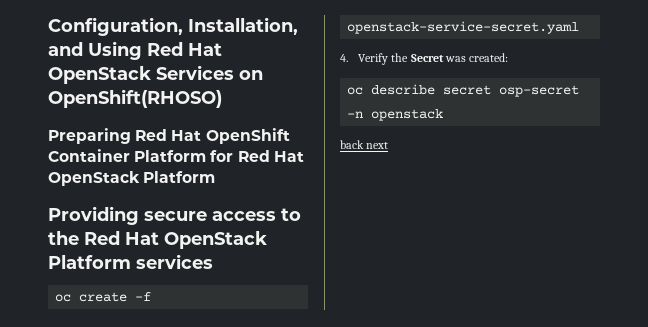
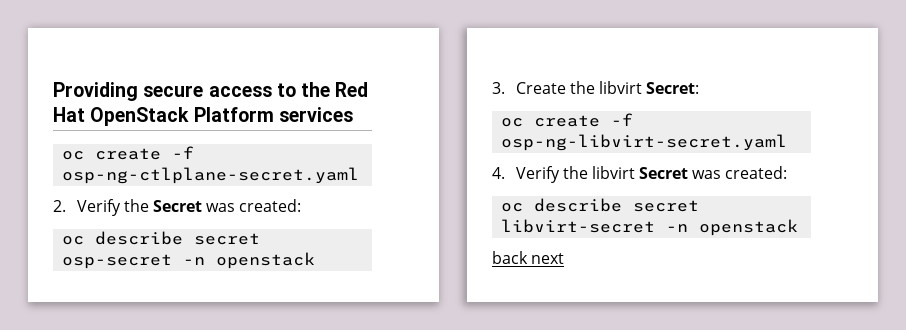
[48,17,298,36] [48,41,222,60] [48,65,263,84] [48,89,222,108] [48,128,290,144] [48,149,304,162] [48,171,216,186] Configuration, Installation, and Using Red Hat OpenStack Services on OpenShift(RHOSO) // Preparing Red Hat OpenShift Container Platform for Red Hat OpenStack Platform // -> (53, 91) none
[347,21,580,34] [340,54,348,62] openstack-service-secret.yaml // 4. -> [62,167,360,184] [53,200,66,212] osp-ng-ctlplane-secret.yaml // 2.
(444, 115) none -> [492,81,700,94] [501,113,634,127] [501,134,788,151] [492,166,788,183] [501,198,700,212] [501,219,799,236] // 3. Create the libvirt Secret: // oc create -f osp-ng-libvirt-secret.yaml // 4. Verify the libvirt Secret was created: // oc describe secret libvirt-secret -n openstack

